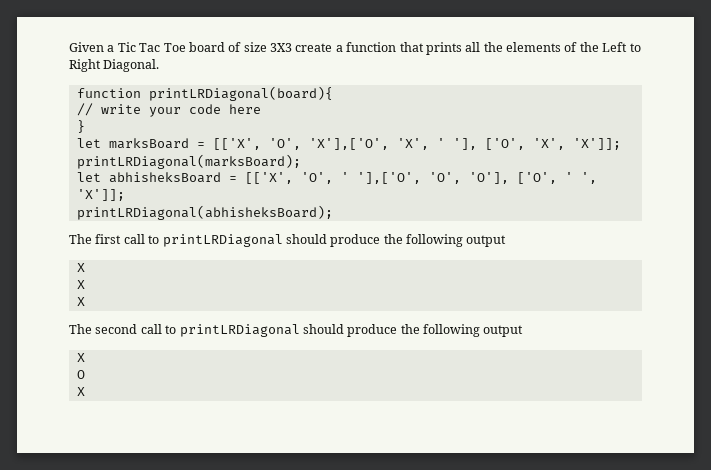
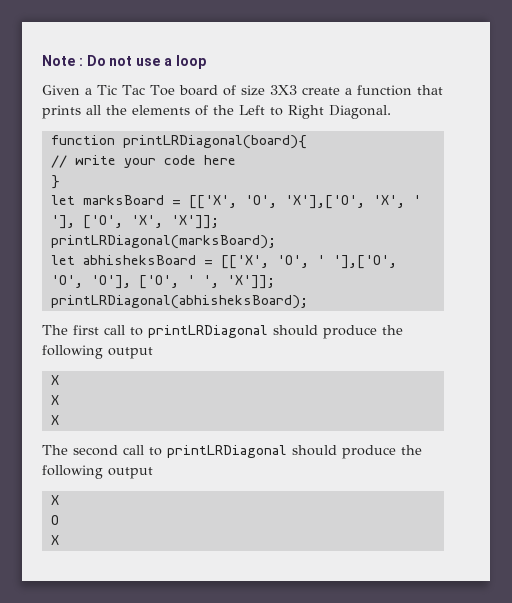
(69, 47) none -> [42,55,206,69] Note : Do not use a loop //

